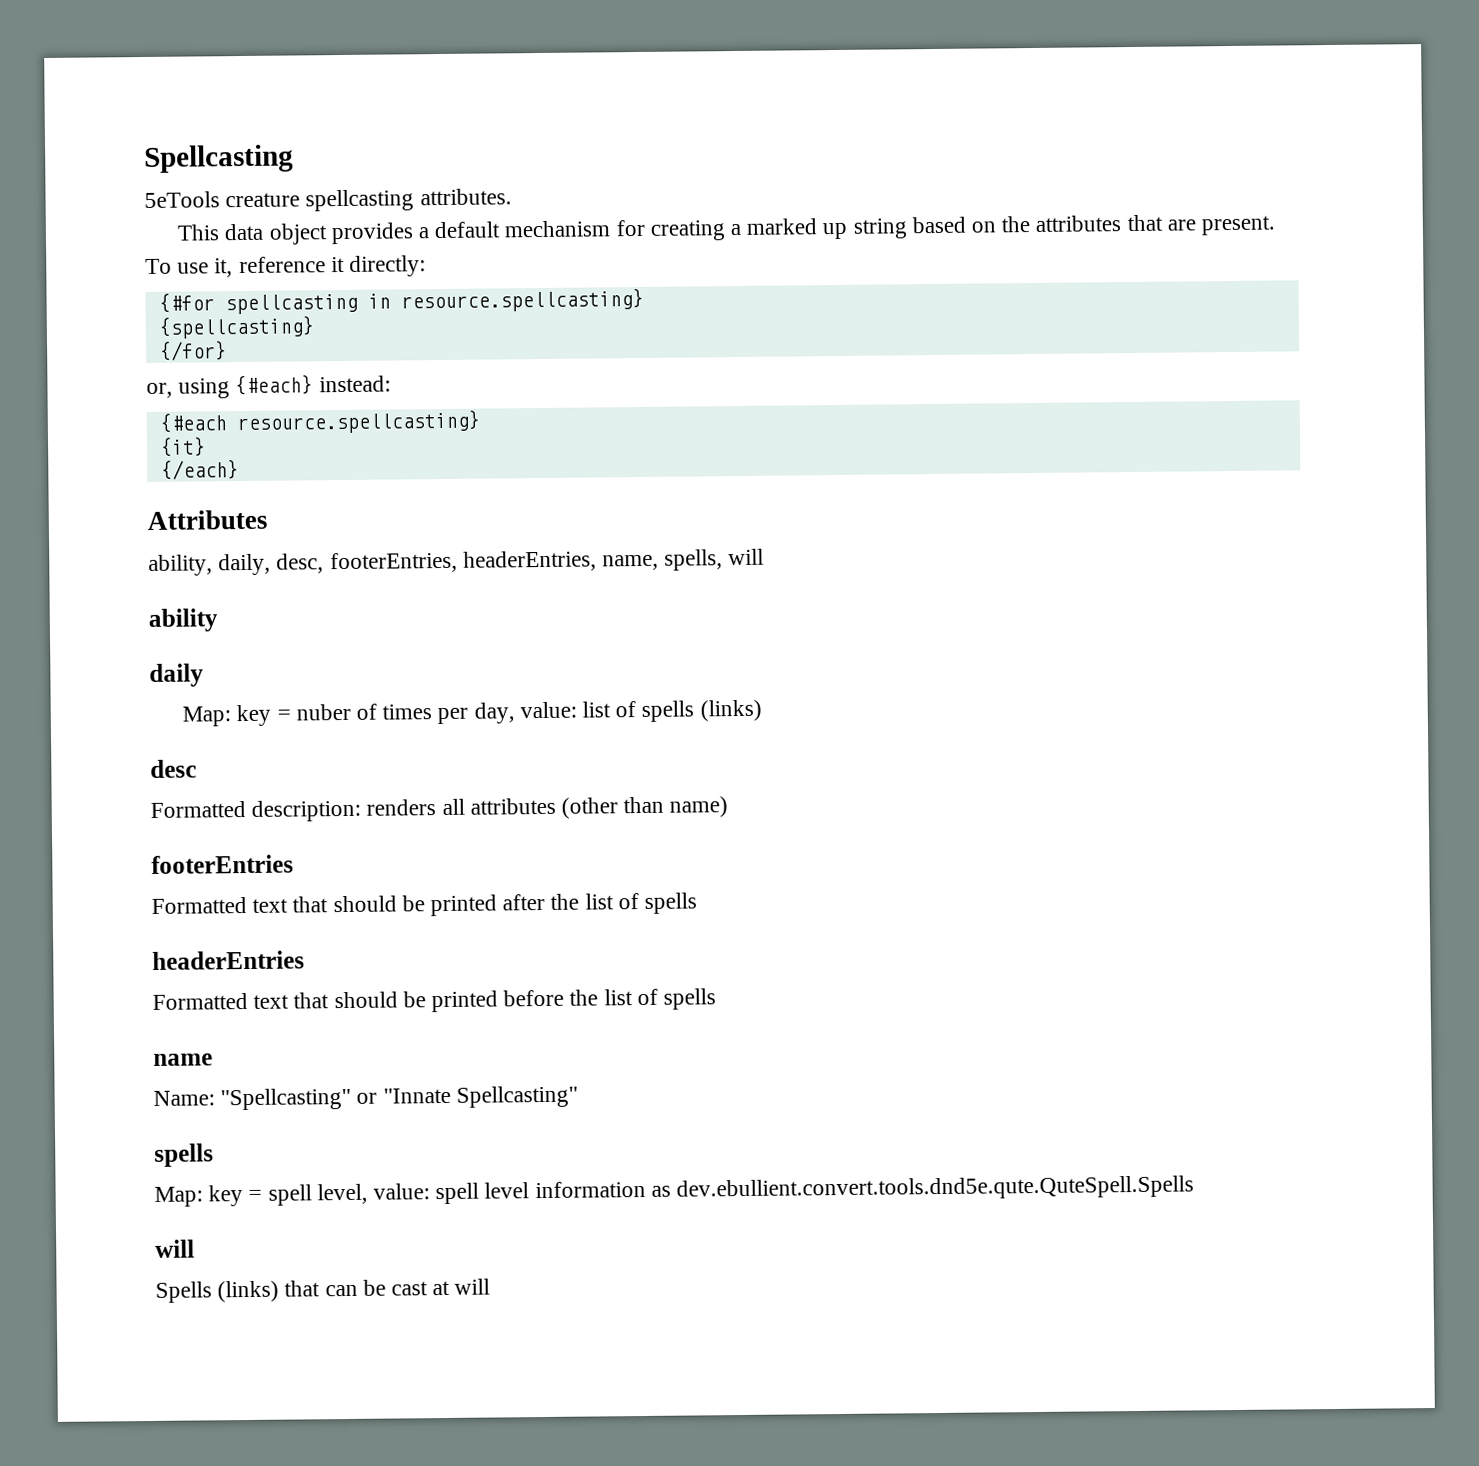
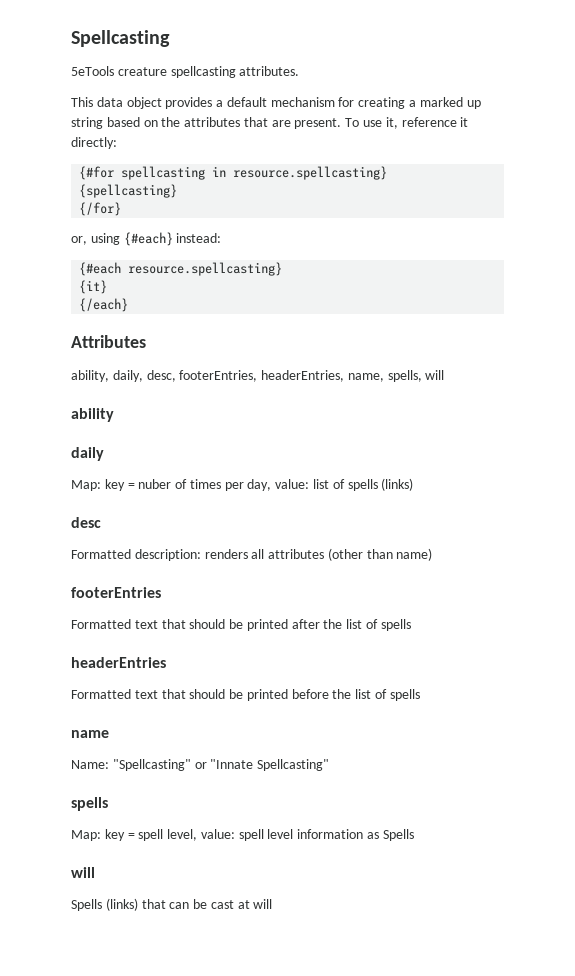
[676,1175,1195,1202] dev.ebullient.convert.tools.dnd5e.qute.QuteSpell.Spells -> [382,829,414,841] Spells

